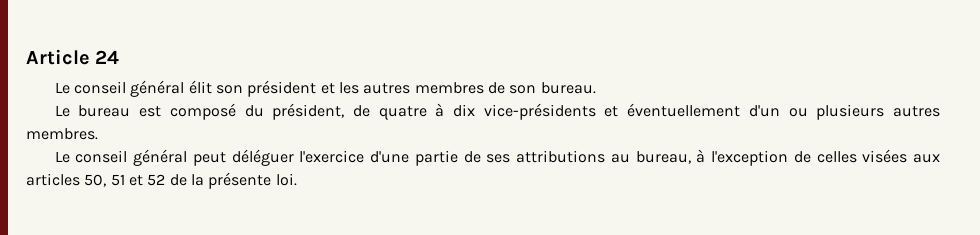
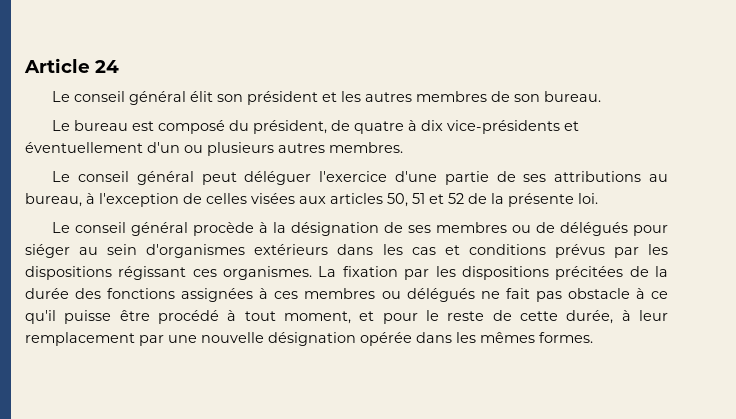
(297, 179) none -> [52,222,668,236] [25,244,669,258] [25,266,669,280] [25,288,668,302] [25,310,668,324] [25,332,593,346] // Le conseil général procède à la désignation de ses membres ou de délégués pour siéger au sein d'organismes extérieurs dans les cas et conditions prévus par les dispositions régissant ces organismes. La fixation par les dispositions précitées de la durée des fonctions assignées à ces membres ou délégués ne fait pas obstacle à ce qu'il puisse être procédé à tout moment, et pour le reste de cette durée, à leur remplacement par une nouvelle désignation opérée dans les mêmes formes.

